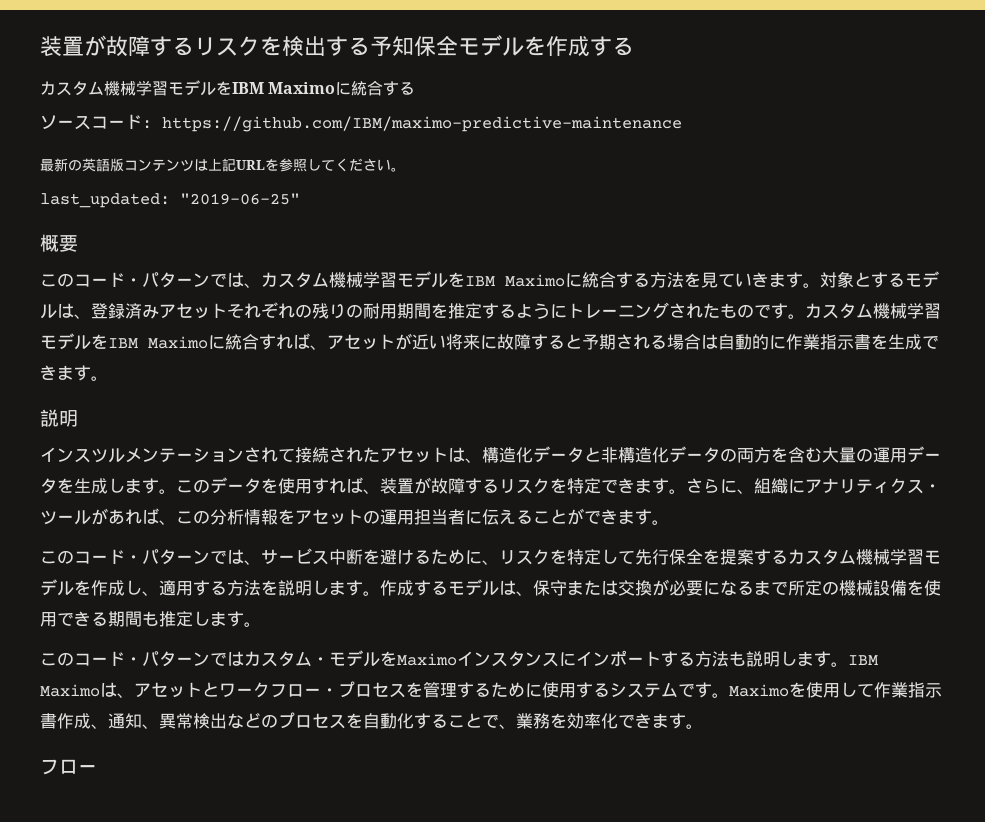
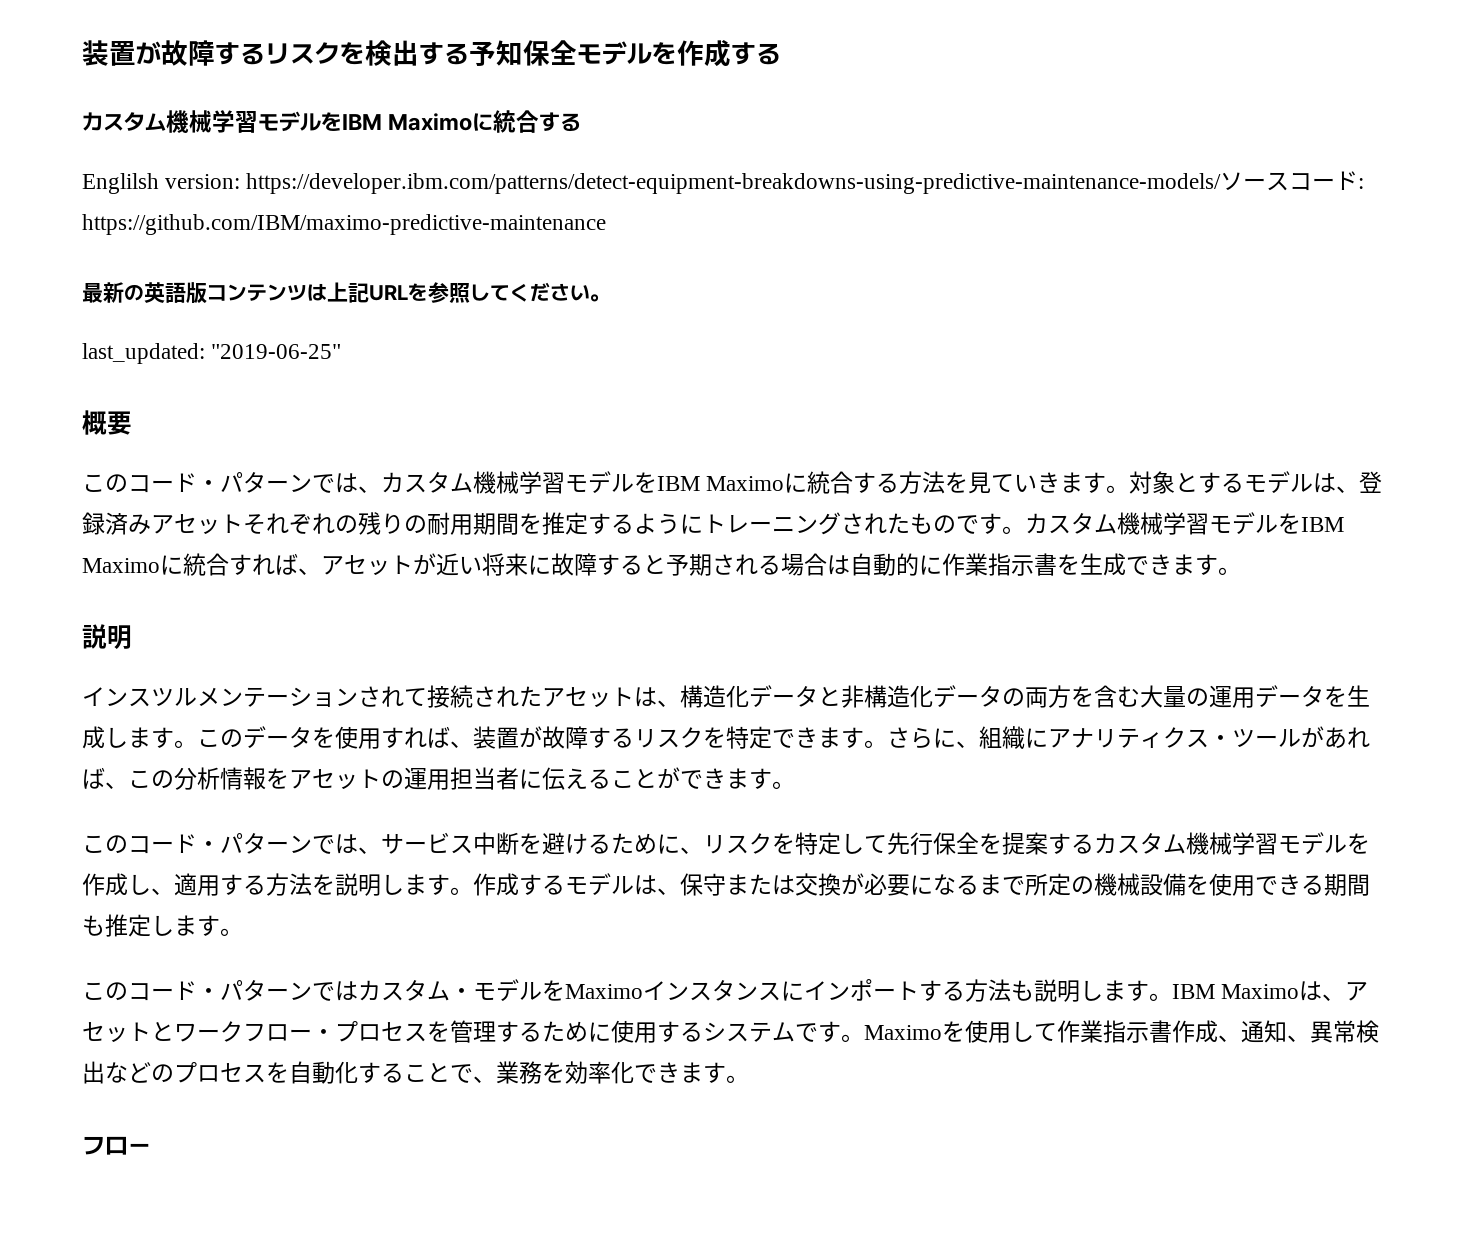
(416, 88) none -> [82,173,1222,194] Englilsh version: https://developer.ibm.com/patterns/detect-equipment-breakdowns-using-predictive-maintenance-models/

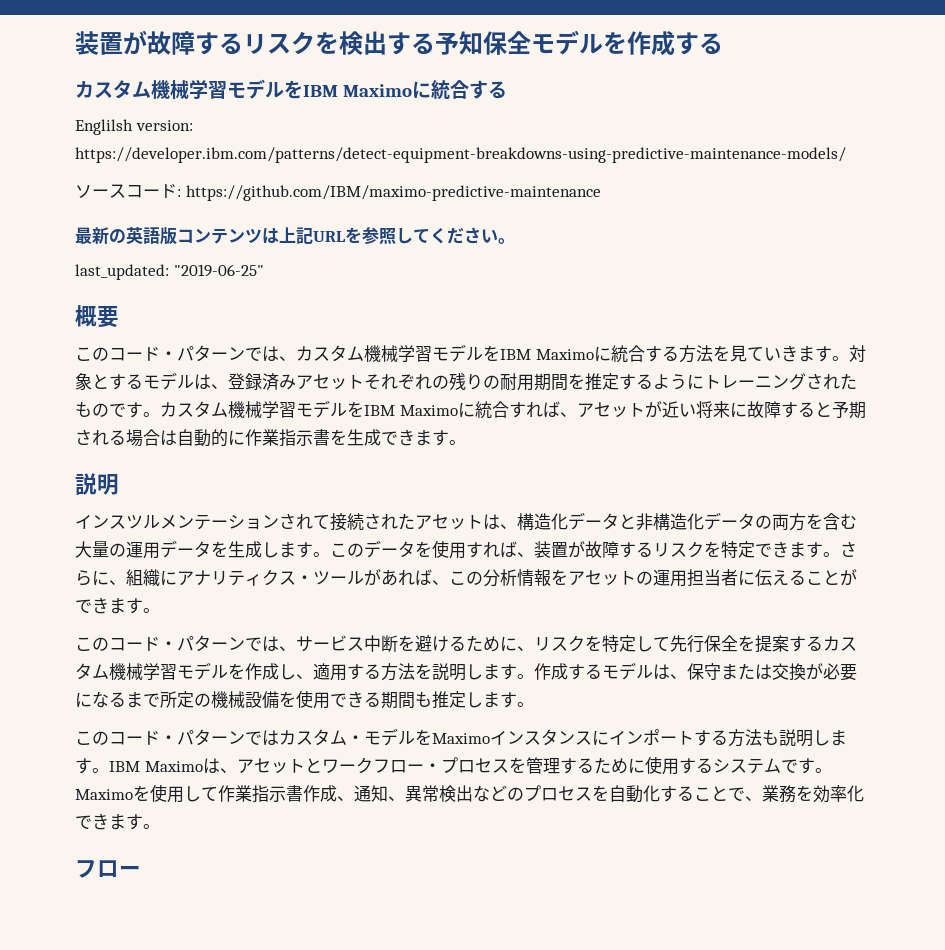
(1222, 183) none -> (846, 155) //

